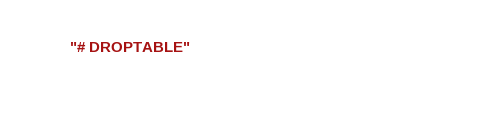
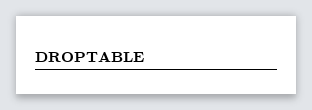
[70,42,191,52] "# DROPTABLE" -> [35,51,144,62] DROPTABLE

